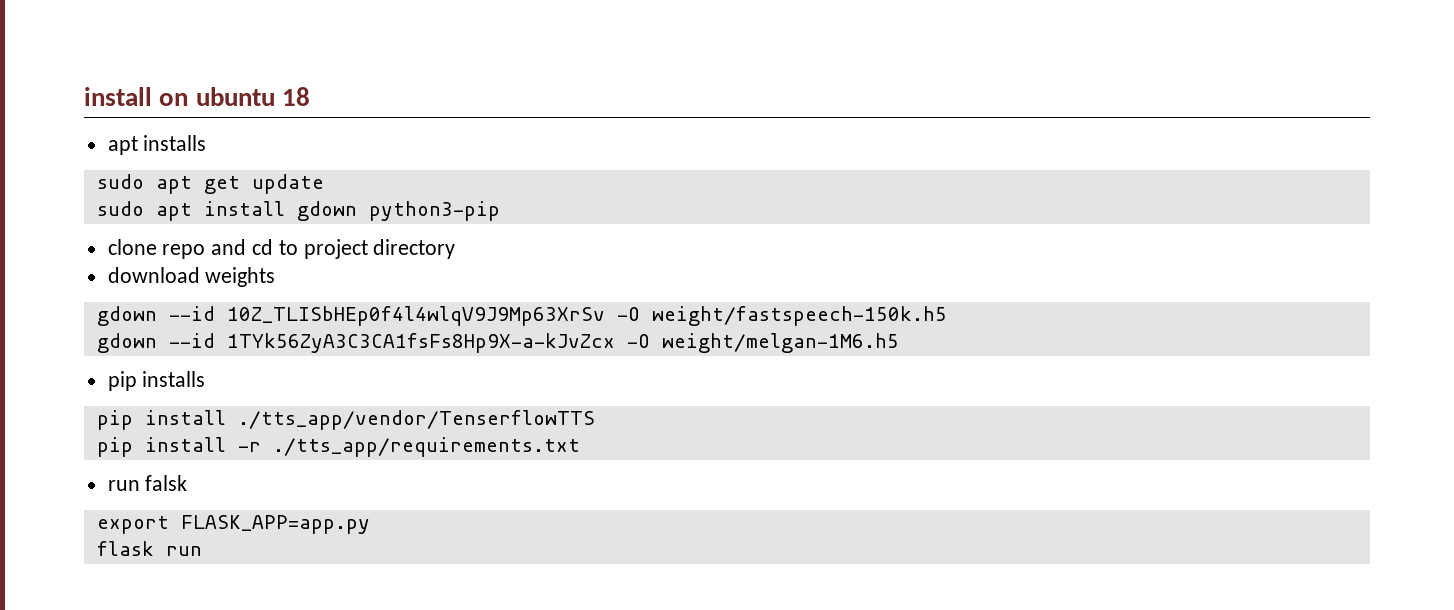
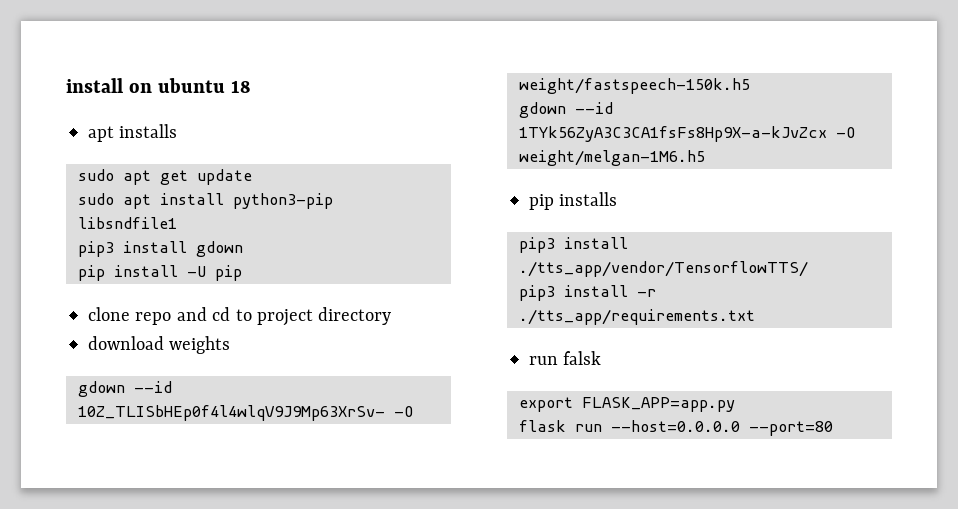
[296,201,500,221] gdown python3-pip -> [233,193,333,209] [78,217,177,229] [78,241,243,257] [78,265,242,281] python3-pip libsndfile1 // pip3 install gdown // pip install -U pip
[226,306,605,326] 10Z_TLISbHEp0f4l4wlqV9J9Mp63XrSv -> [78,405,385,421] 10Z_TLISbHEp0f4l4wlqV9J9Mp63XrSv-
[96,410,595,430] [96,437,133,457] pip install ./tts_app/vendor/TenserflowTTS // pip -> [519,237,628,253] [519,261,808,277] [519,285,555,301] pip3 install ./tts_app/vendor/TensorflowTTS/ // pip3
(202, 551) none -> [611,420,833,436] --host=0.0.0.0 --port=80

